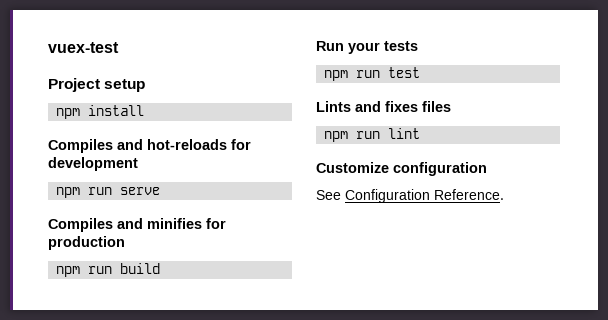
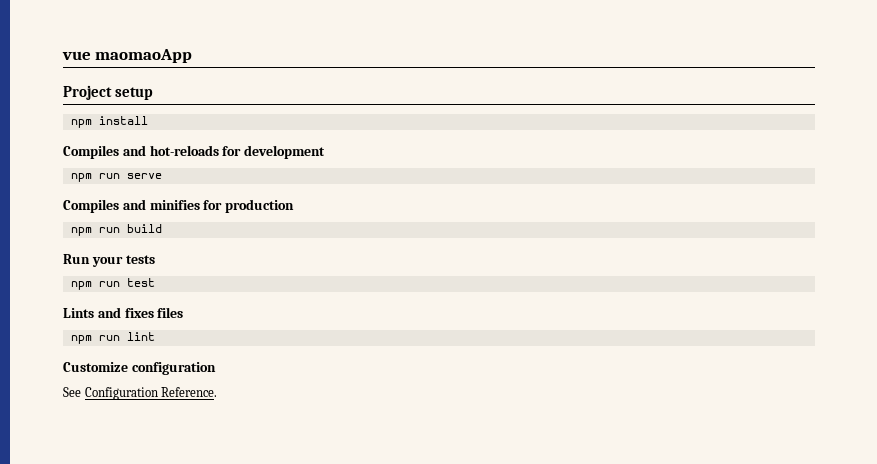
[48,42,119,53] vuex-test -> [62,49,193,63] vue maomaoApp

